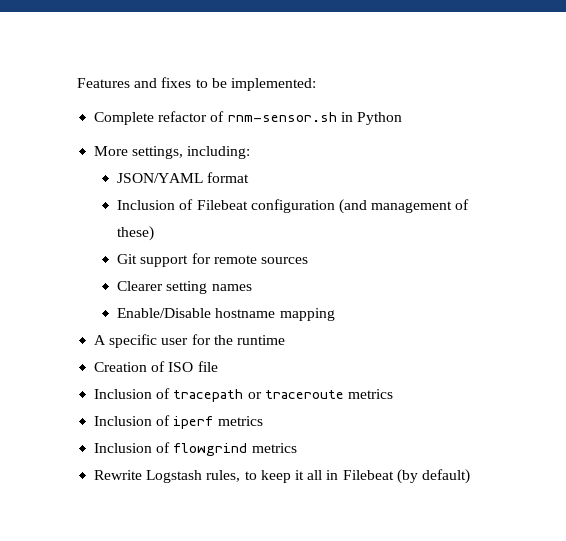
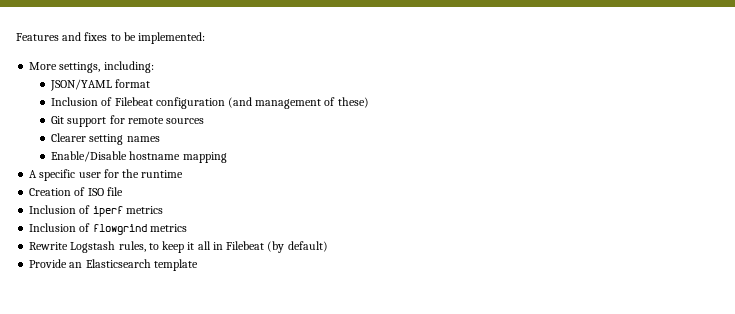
[94,111,402,125] // Complete refactor of rnm-sensor.sh in Python -> (206, 38) none
[94,388,393,402] // Inclusion of tracepath or traceroute metrics -> (123, 191) none
(470, 476) none -> [29,259,198,271] // Provide an Elasticsearch template

